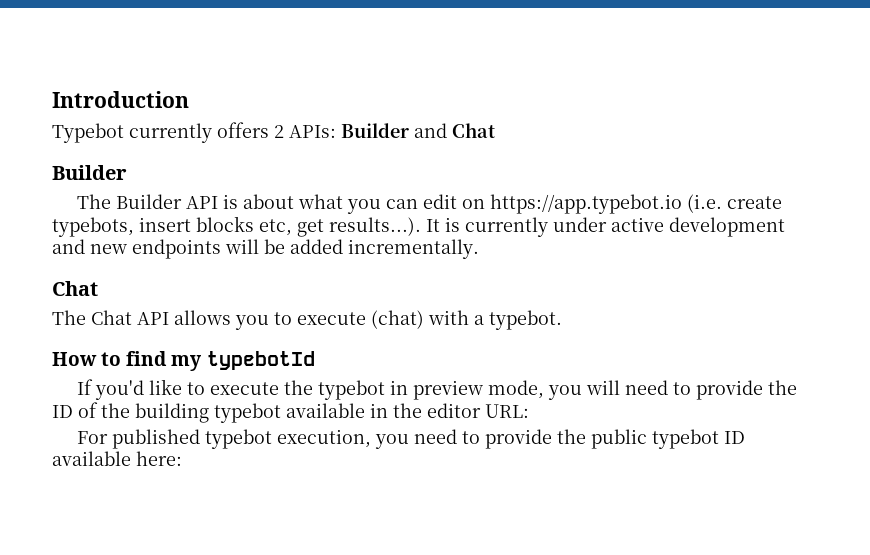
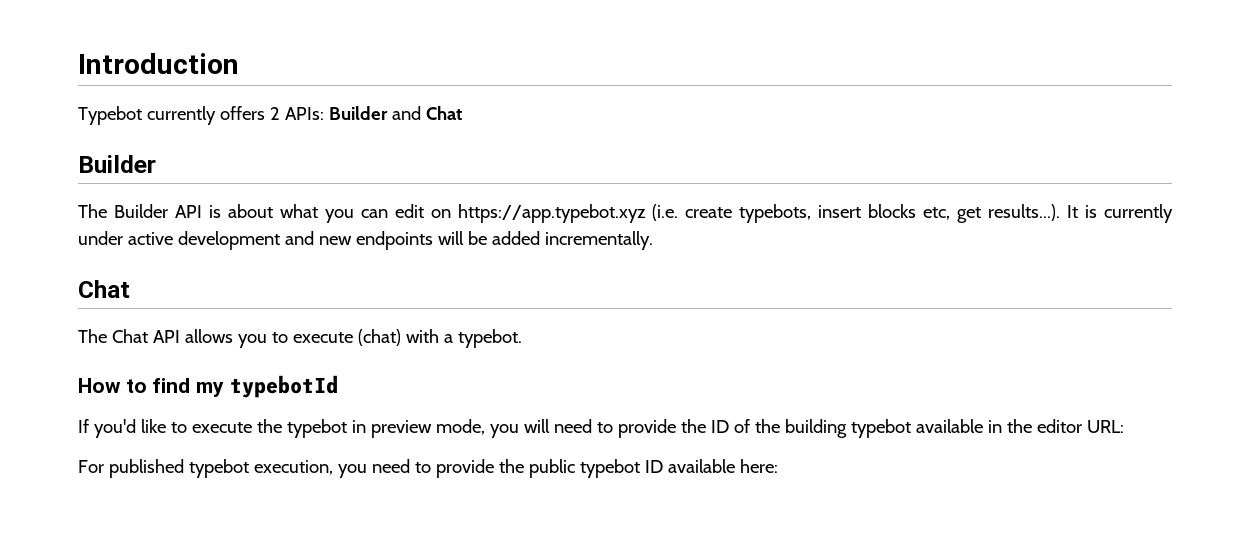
[490,194,683,214] https://app.typebot.io -> [457,204,646,223] https://app.typebot.xyz

